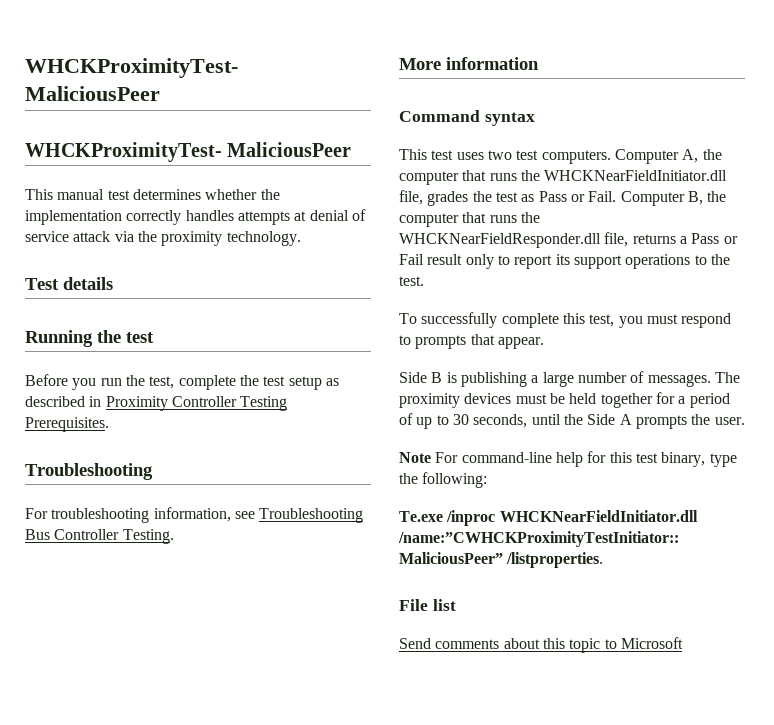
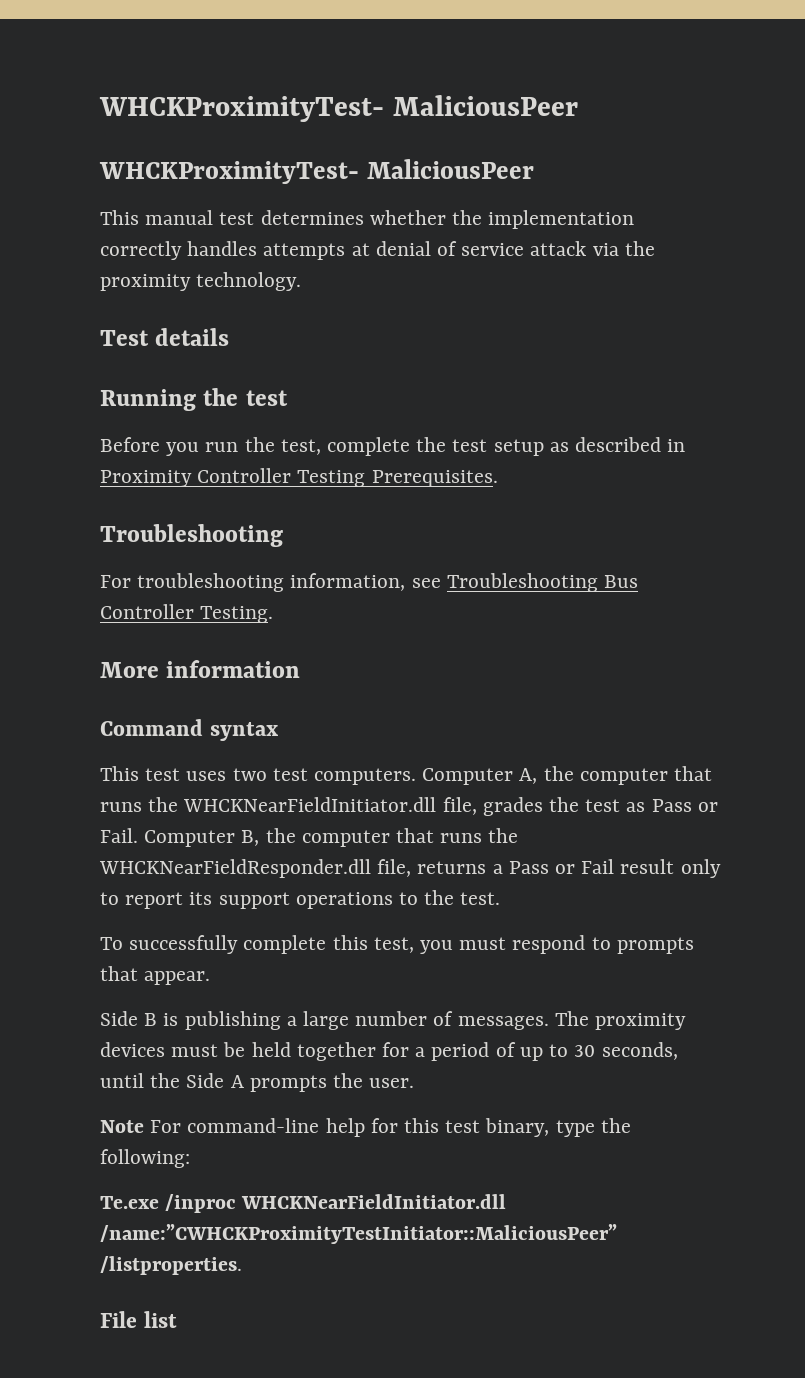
[399,637,683,653] // Send comments about this topic to Microsoft -> (177, 1319) none

